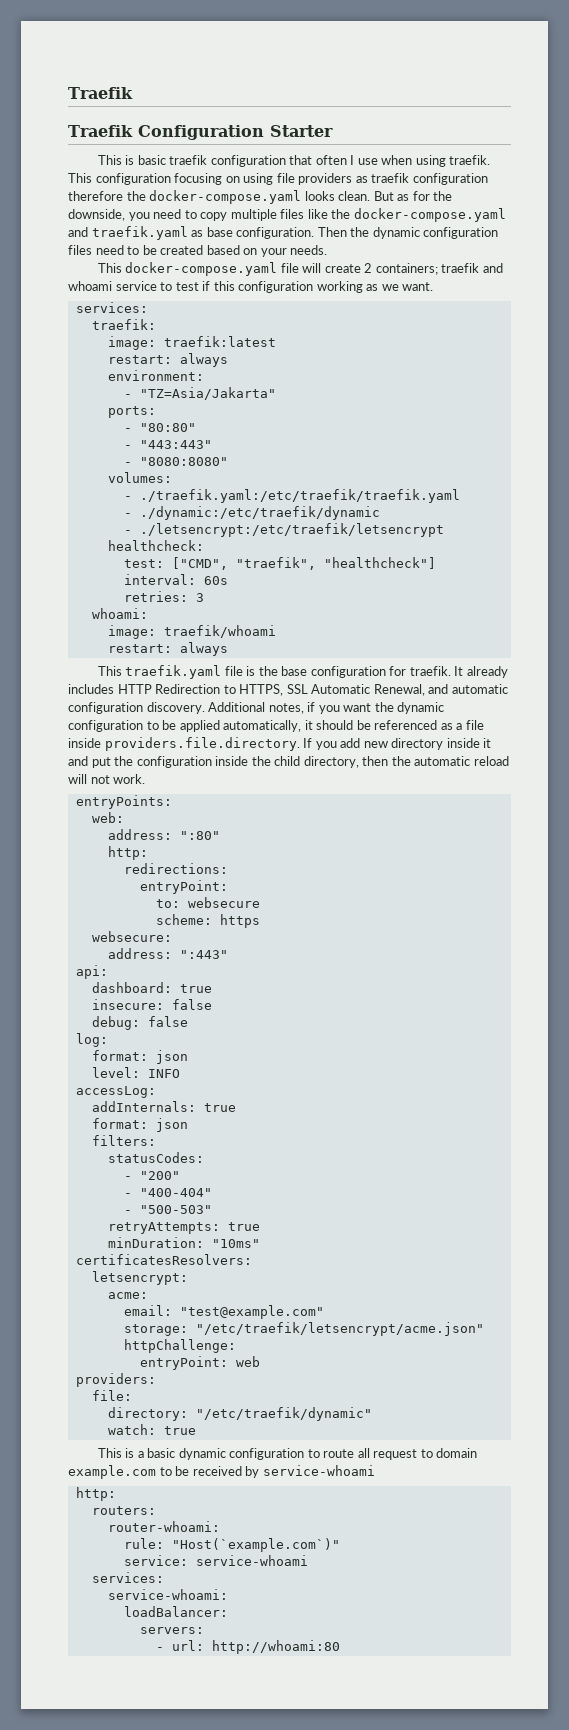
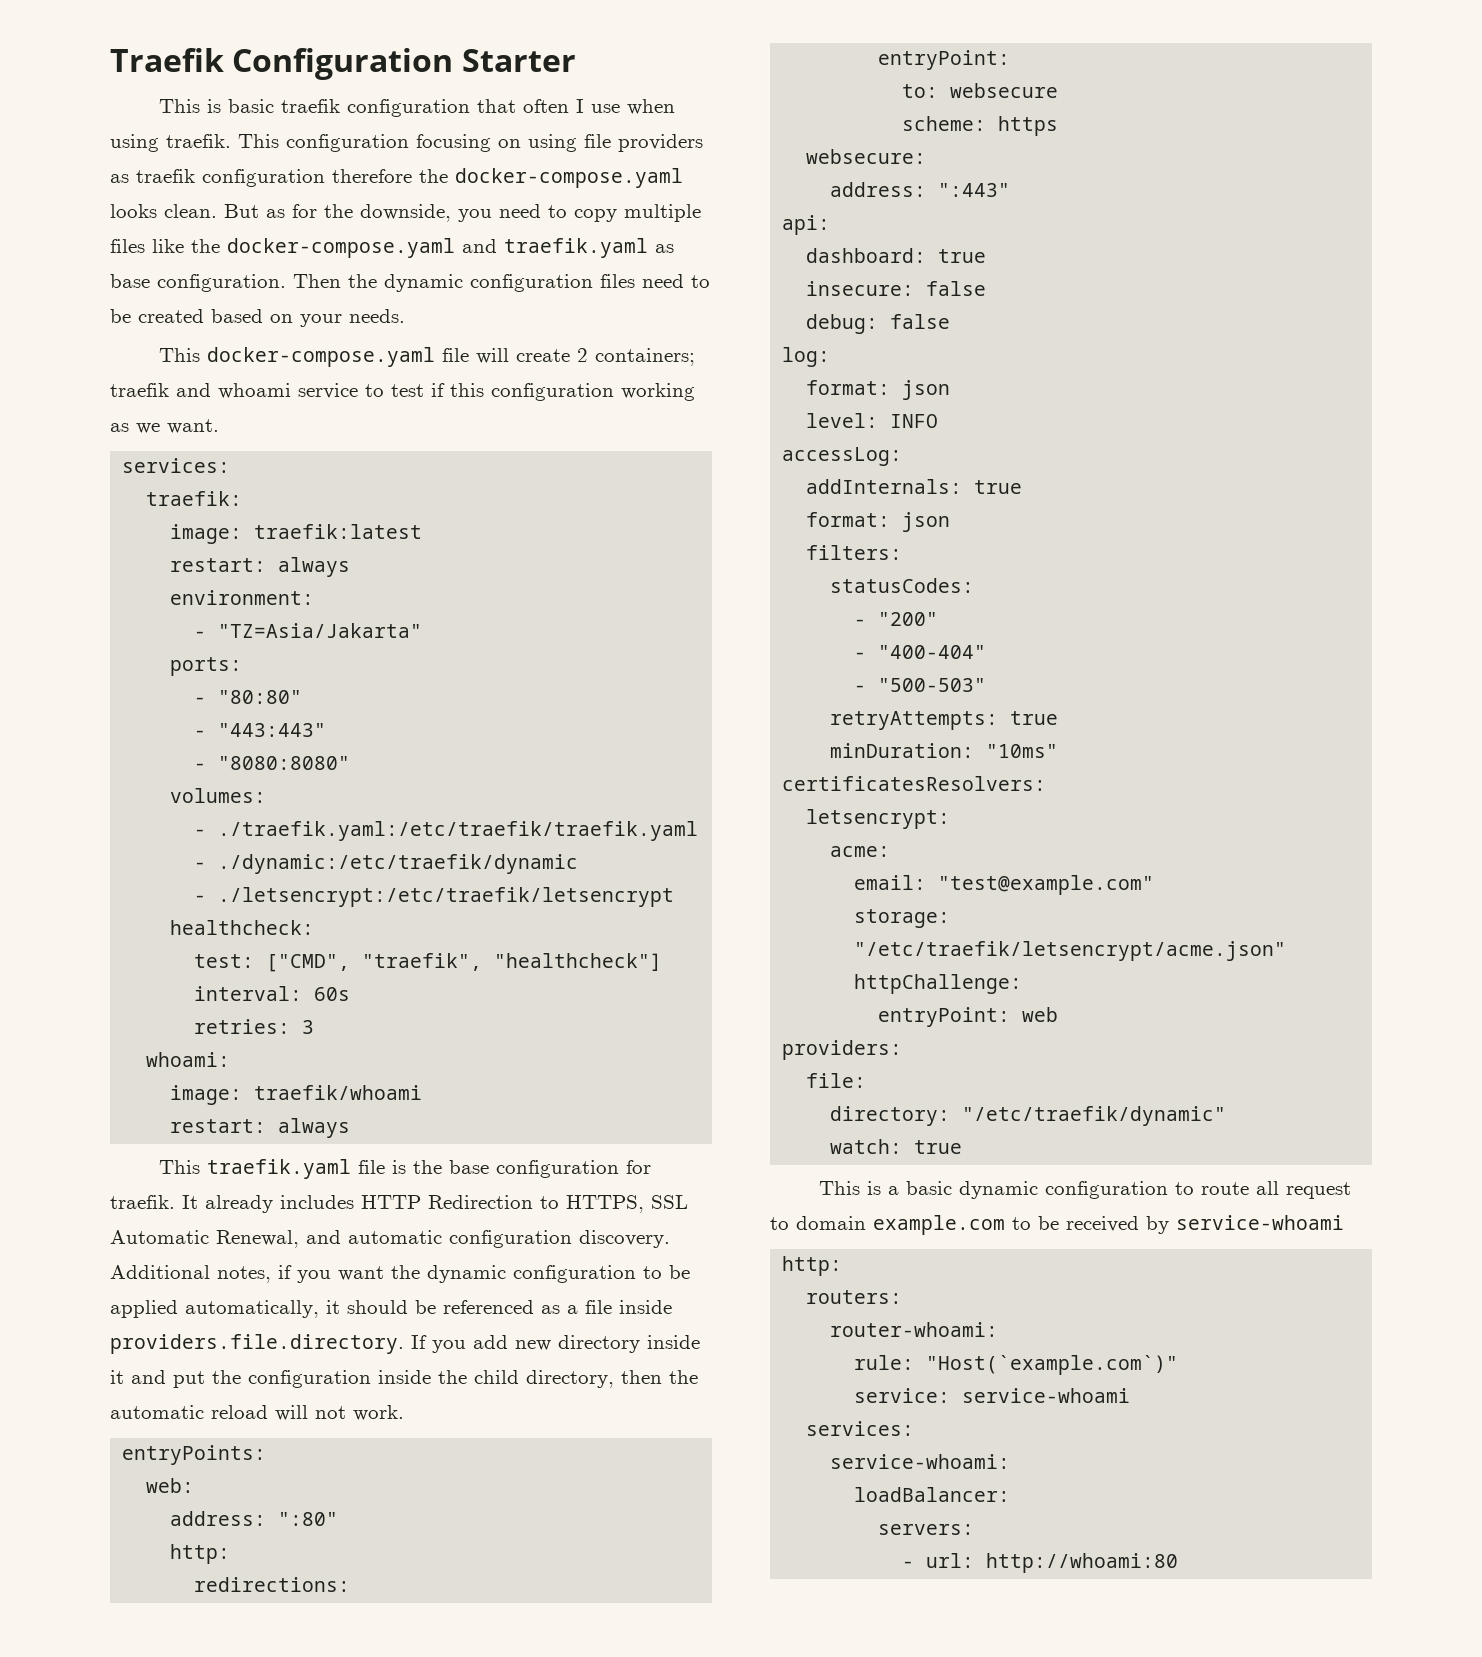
[68,87,133,99] [68,125,133,137] Traefik // Traefik -> [110,48,224,72] Traefik

